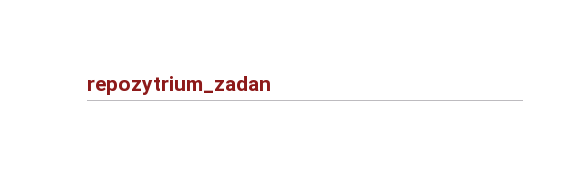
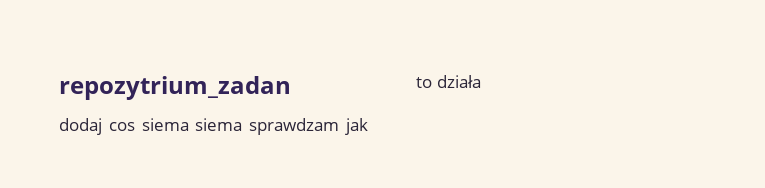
(271, 85) none -> [59,118,369,135] [416,75,481,88] // dodaj cos siema siema sprawdzam jak to działa

